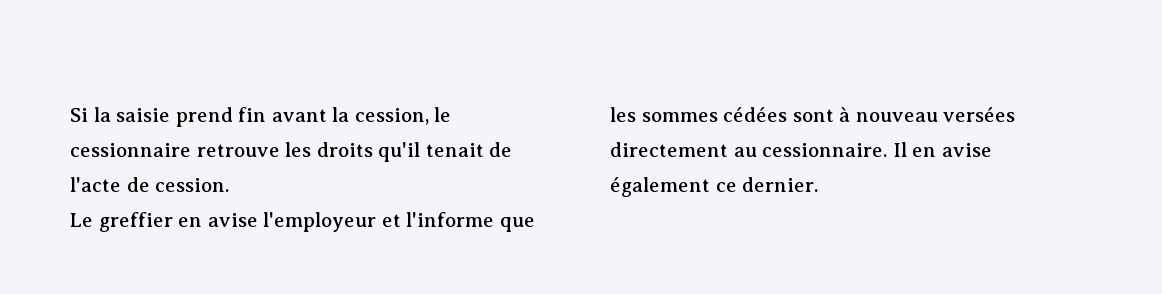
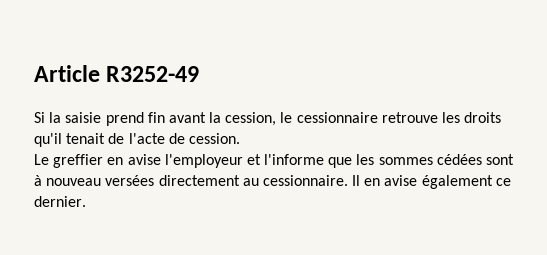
(70, 115) none -> [34,65,200,82] Article R3252-49 //

